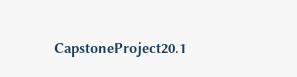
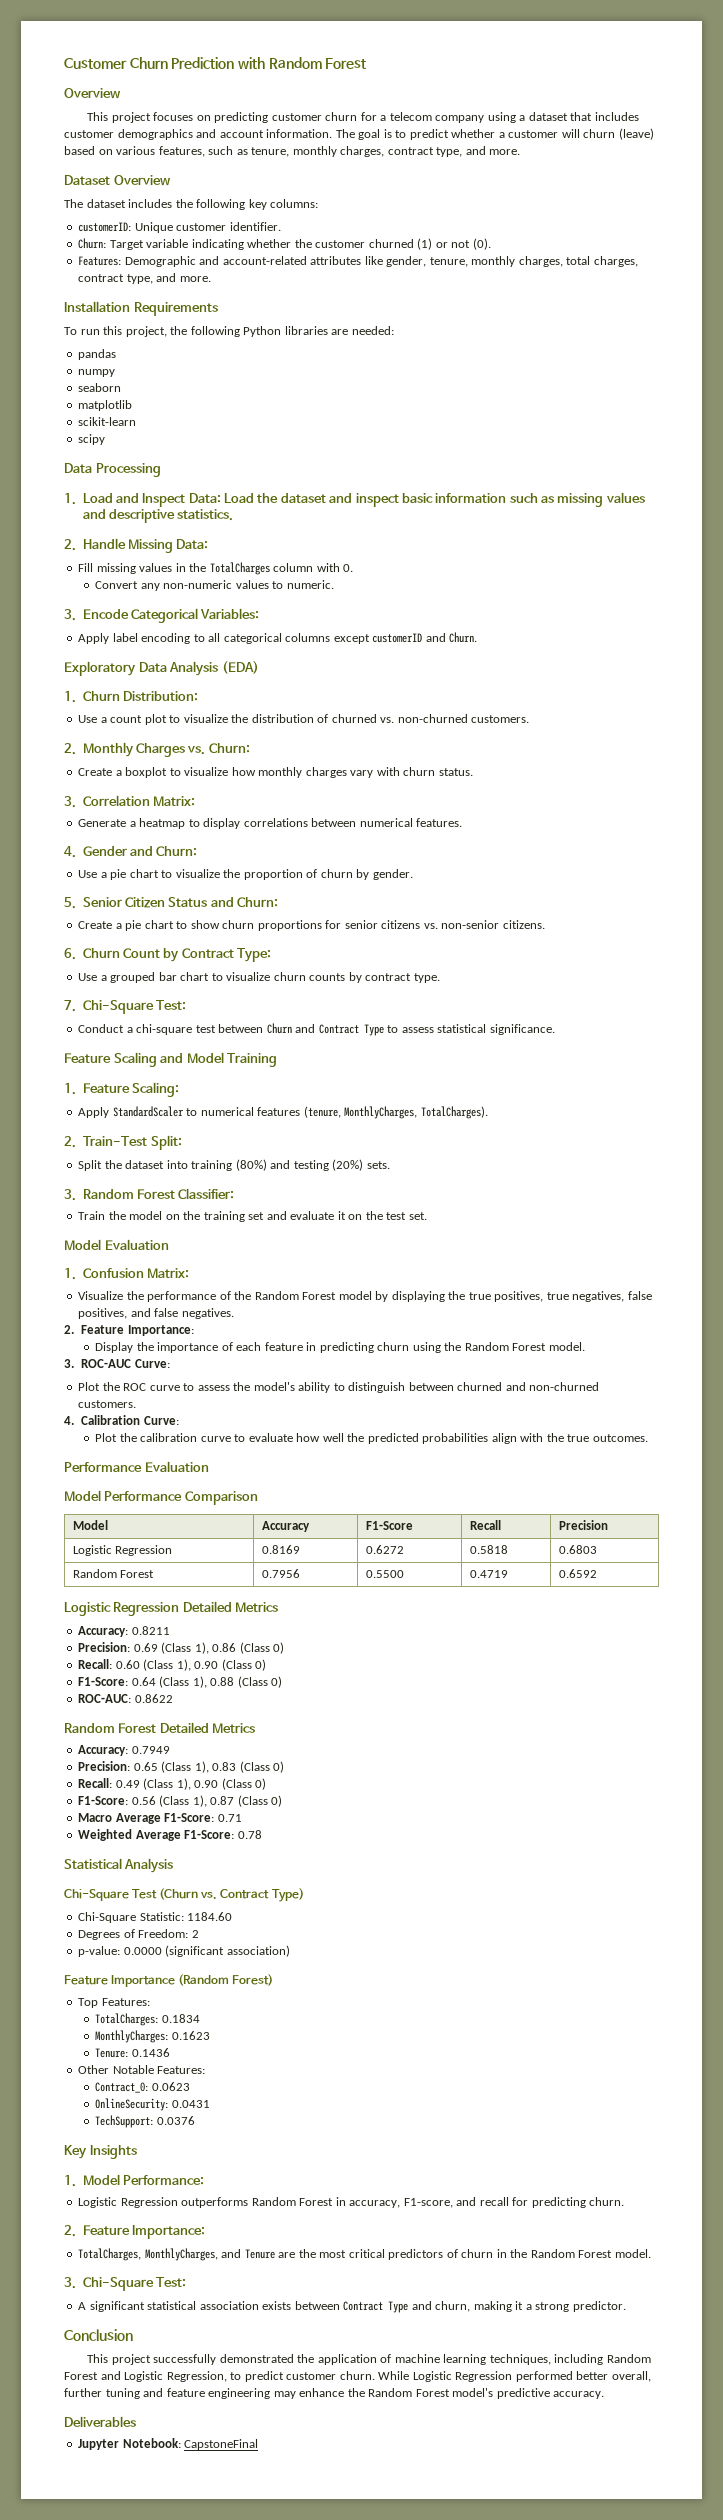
[54,42,186,57] CapstoneProject20.1 -> [64,57,367,69] [64,88,121,99] [87,112,639,123] [64,128,654,140] [64,146,521,157] [64,175,171,186] [64,199,319,210] [78,222,281,233] [78,238,491,250] [78,256,638,267] [78,273,211,284] [64,301,218,316] [64,326,394,337] [78,349,117,360] [78,369,116,377] [78,383,122,392] [78,400,133,411] [78,417,137,426] [78,434,106,445] [64,463,161,477] [64,492,645,507] [82,509,234,523] [64,538,209,553] [78,562,354,575] [95,580,334,591] [64,608,260,623] [78,632,478,644] [64,661,259,676] [64,691,198,703] [78,714,530,725] [64,742,250,757] [78,767,473,778] [64,795,195,808] [78,818,463,829] [64,846,198,858] [78,869,413,880] [64,897,278,909] [78,920,545,931] [64,948,271,962] [78,972,440,983] [64,1000,186,1014] [78,1023,555,1036] [64,1052,278,1067] [64,1082,179,1097] [78,1106,488,1119] [64,1135,182,1150] [78,1159,390,1171] [64,1188,235,1201] [78,1211,427,1222] [64,1239,169,1250] [64,1268,189,1280] [78,1291,652,1302] [78,1308,234,1319] [64,1325,194,1336] [95,1342,585,1353] [64,1359,170,1368] [78,1382,600,1393] [78,1400,137,1408] [64,1415,179,1425] [95,1433,648,1444] [64,1461,209,1472] [64,1490,258,1505] [72,1520,108,1530] [261,1521,310,1532] [365,1521,413,1530] [469,1520,501,1530] [558,1520,608,1530] [72,1545,173,1556] [261,1545,300,1554] [365,1545,404,1554] [469,1545,508,1554] [558,1545,597,1554] [72,1569,155,1578] [261,1569,300,1578] [365,1570,404,1578] [469,1570,508,1578] [558,1569,597,1578] [64,1601,279,1616] [78,1626,170,1637] [78,1642,285,1654] [78,1659,267,1671] [78,1676,283,1688] [78,1694,173,1703] [64,1722,256,1733] [78,1745,170,1756] [78,1761,285,1773] [78,1778,267,1790] [78,1795,283,1807] [78,1813,242,1824] [78,1829,262,1841] [64,1858,174,1873] [64,1888,304,1902] [78,1912,233,1923] [78,1929,199,1940] [78,1945,290,1957] [64,1974,274,1987] [78,1998,150,2008] [95,2013,200,2026] [95,2030,210,2043] [95,2048,170,2058] [78,2065,206,2074] [95,2082,190,2093] [95,2098,210,2111] [95,2115,195,2128] [64,2145,137,2159] [64,2174,204,2187] [78,2197,625,2208] [64,2225,205,2239] [78,2248,651,2261] [64,2277,186,2291] [78,2301,626,2313] [64,2329,133,2341] [87,2354,651,2365] [64,2371,651,2382] [64,2388,605,2399] [64,2416,136,2427] [78,2438,259,2450] Customer Churn Prediction with Random Forest // Overview // This project focuses on predicting customer churn for a telecom company using a dataset that includes customer demographics and account information. The goal is to predict whether a customer will churn (leave) based on various features, such as tenure, monthly charges, contract type, and more. // Dataset Overview // The dataset includes the following key columns: // customerID: Unique customer identifier. // Churn: Target variable indicating whether the customer churned (1) or not (0). // Features: Demographic and account-related attributes like gender, tenure, monthly charges, total charges, contract type, and more. // Installation Requirements // To run this project, the following Python libraries are needed: // pandas // numpy // seaborn // matplotlib // scikit-learn // scipy // Data Processing // 1. Load and Inspect Data: Load the dataset and inspect basic information such as missing values and descriptive statistics. // 2. Handle Missing Data: // Fill missing values in the TotalCharges column with 0. // Convert any non-numeric values to numeric. // 3. Encode Categorical Variables: // Apply label encoding to all categorical columns except customerID and Churn. // Exploratory Data Analysis (EDA) // 1. Churn Distribution: // Use a count plot to visualize the distribution of churned vs. non-churned customers. // 2. Monthly Charges vs. Churn: // Create a boxplot to visualize how monthly charges vary with churn status. // 3. Correlation Matrix: // Generate a heatmap to display correlations between numerical features. // 4. Gender and Churn: // Use a pie chart to visualize the proportion of churn by gender. // 5. Senior Citizen Status and Churn: // Create a pie chart to show churn proportions for senior citizens vs. non-senior citizens. // 6. Churn Count by Contract Type: // Use a grouped bar chart to visualize churn counts by contract type. // 7. Chi-Square Test: // Conduct a chi-square test between Churn and Contract Type to assess statistical significance. // Feature Scaling and Model Training // 1. Feature Scaling: // Apply StandardScaler to numerical features (tenure, MonthlyCharges, TotalCharges). // 2. Train-Test Split: // Split the dataset into training (80%) and testing (20%) sets. // 3. Random Forest Classifier: // Train the model on the training set and evaluate it on the test set. // Model Evaluation // 1. Confusion Matrix: // Visualize the performance of the Random Forest model by displaying the true positives, true negatives, false positives, and false negatives. // 2. Feature Importance: // Display the importance of each feature in predicting churn using the Random Forest model. // 3. ROC-AUC Curve: // Plot the ROC curve to assess the model's ability to distinguish between churned and non-churned customers. // 4. Calibration Curve: // Plot the calibration curve to evaluate how well the predicted probabilities align with the true outcomes. // Performance Evaluation // Model Performance Comparison // Model | Accuracy | F1-Score | Recall | Precision // Logistic Regression | 0.8169 | 0.6272 | 0.5818 | 0.6803 // Random Forest | 0.7956 | 0.5500 | 0.4719 | 0.6592 // Logistic Regression Detailed Metrics // Accuracy: 0.8211 // Precision: 0.69 (Class 1), 0.86 (Class 0) // Recall: 0.60 (Class 1), 0.90 (Class 0) // F1-Score: 0.64 (Class 1), 0.88 (Class 0) // ROC-AUC: 0.8622 // Random Forest Detailed Metrics // Accuracy: 0.7949 // Precision: 0.65 (Class 1), 0.83 (Class 0) // Recall: 0.49 (Class 1), 0.90 (Class 0) // F1-Score: 0.56 (Class 1), 0.87 (Class 0) // Macro Average F1-Score: 0.71 // Weighted Average F1-Score: 0.78 // Statistical Analysis // Chi-Square Test (Churn vs. Contract Type) // Chi-Square Statistic: 1184.60 // Degrees of Freedom: 2 // p-value: 0.0000 (significant association) // Feature Importance (Random Forest) // Top Features: // TotalCharges: 0.1834 // MonthlyCharges: 0.1623 // Tenure: 0.1436 // Other Notable Features: // Contract_0: 0.0623 // OnlineSecurity: 0.0431 // TechSupport: 0.0376 // Key Insights // 1. Model Performance: // Logistic Regression outperforms Random Forest in accuracy, F1-score, and recall for predicting churn. // 2. Feature Importance: // TotalCharges, MonthlyCharges, and Tenure are the most critical predictors of churn in the Random Forest model. // 3. Chi-Square Test: // A significant statistical association exists between Contract Type and churn, making it a strong predictor. // Conclusion // This project successfully demonstrated the application of machine learning techniques, including Random Forest and Logistic Regression, to predict customer churn. While Logistic Regression performed better overall, further tuning and feature engineering may enhance the Random Forest model's predictive accuracy. // Deliverables // Jupyter Notebook: CapstoneFinal

